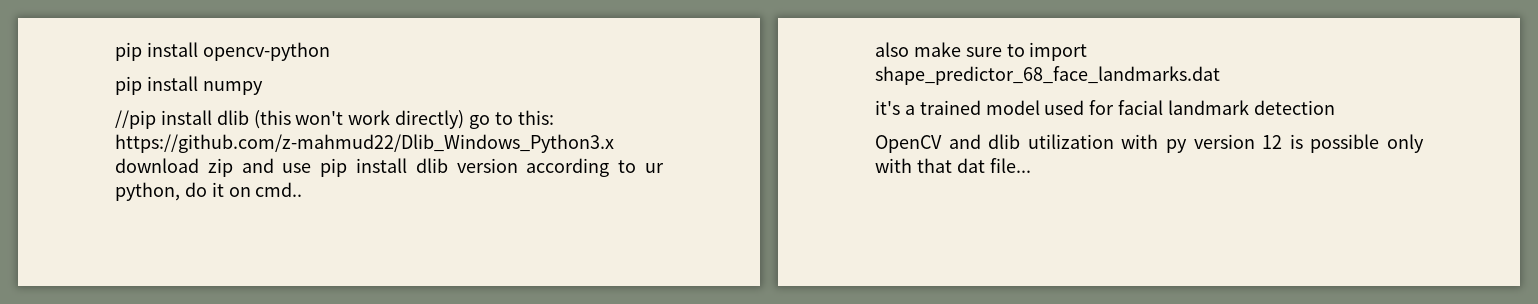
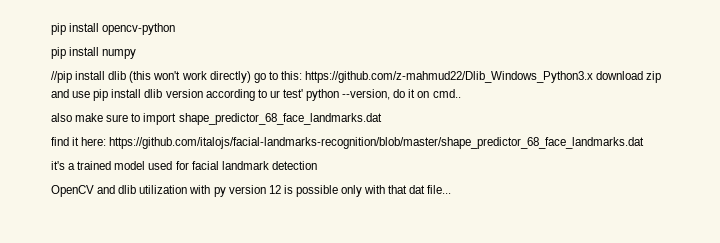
[115,182,180,201] python, -> [282,89,391,101] test' python --version,
(1220, 75) none -> [51,137,645,149] // find it here: https://github.com/italojs/facial-landmarks-recognition/blob/master/shape_predictor_68_face_landmarks.dat

